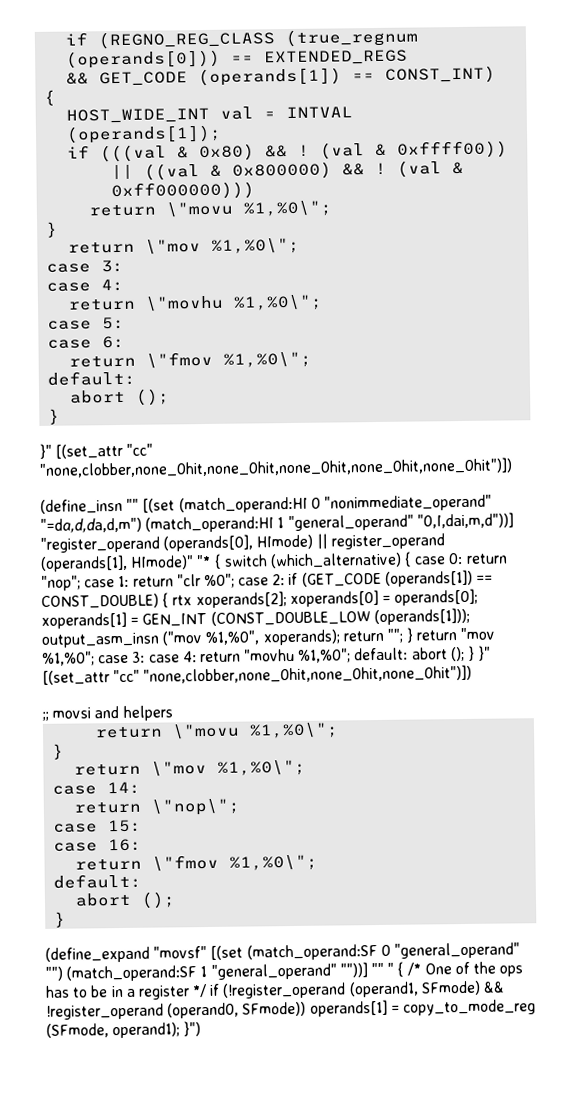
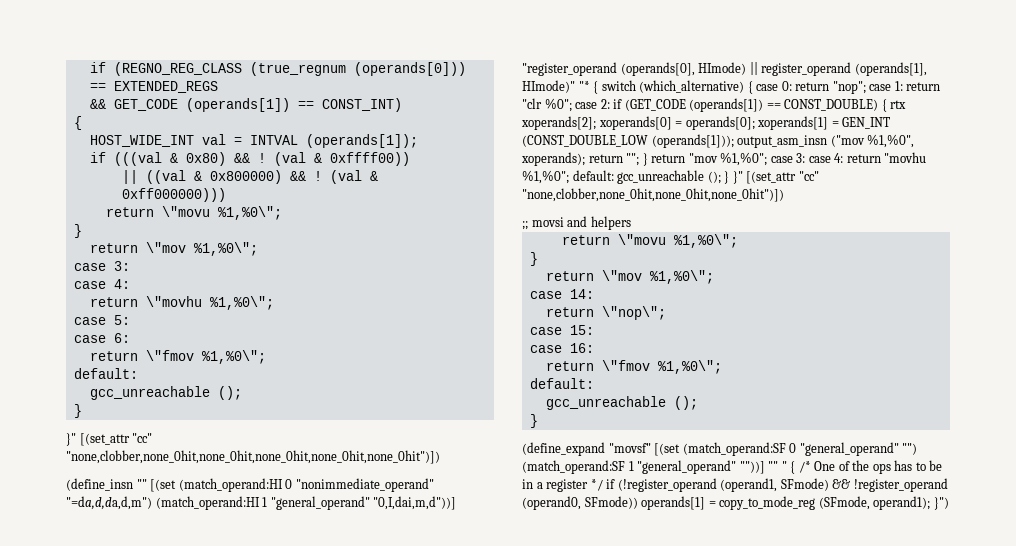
[70,389,127,404] abort -> [89,386,210,400] gcc_unreachable
[411,647,448,660] abort -> [617,170,705,184] gcc_unreachable
[75,892,133,907] abort -> [545,396,666,410] gcc_unreachable

